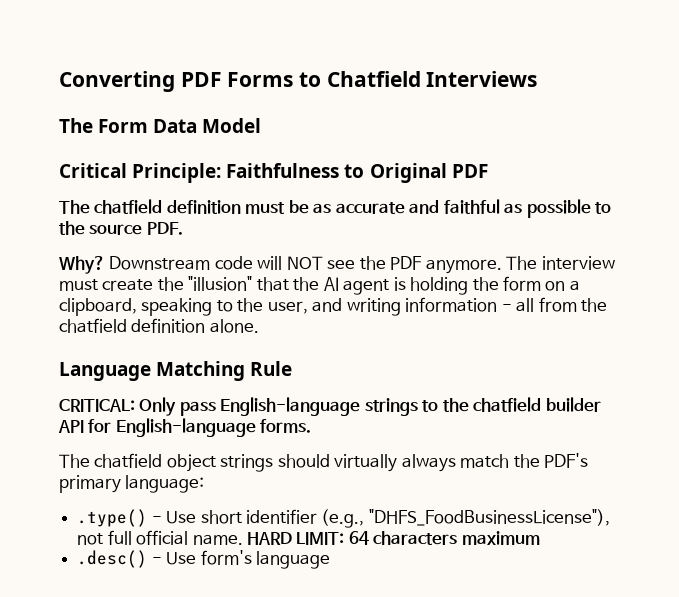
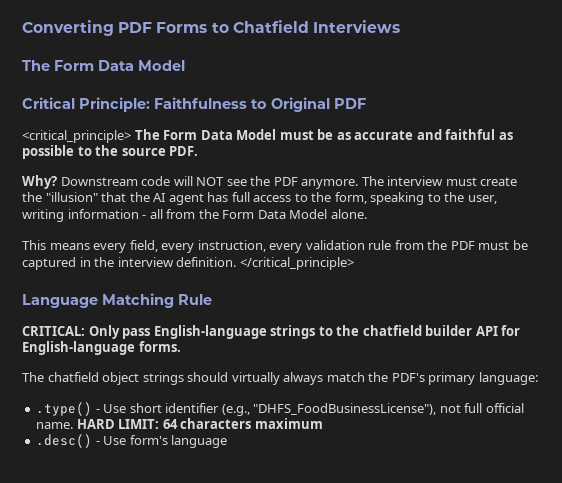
[59,199,241,214] The chatfield definition -> [22,129,277,143] <critical_principle> The Form Data Model
[393,276,580,295] [59,298,137,316] is holding the form on a clipboard, -> [207,192,367,204] has full access to the form,
[312,298,343,312] and -> (497, 199) none
[59,318,259,333] chatfield definition alone. -> [222,209,367,219] [22,240,528,253] [22,257,354,270] Form Data Model alone. // This means every field, every instruction, every validation rule from the PDF must be captured in the interview definition. </critical_principle>

